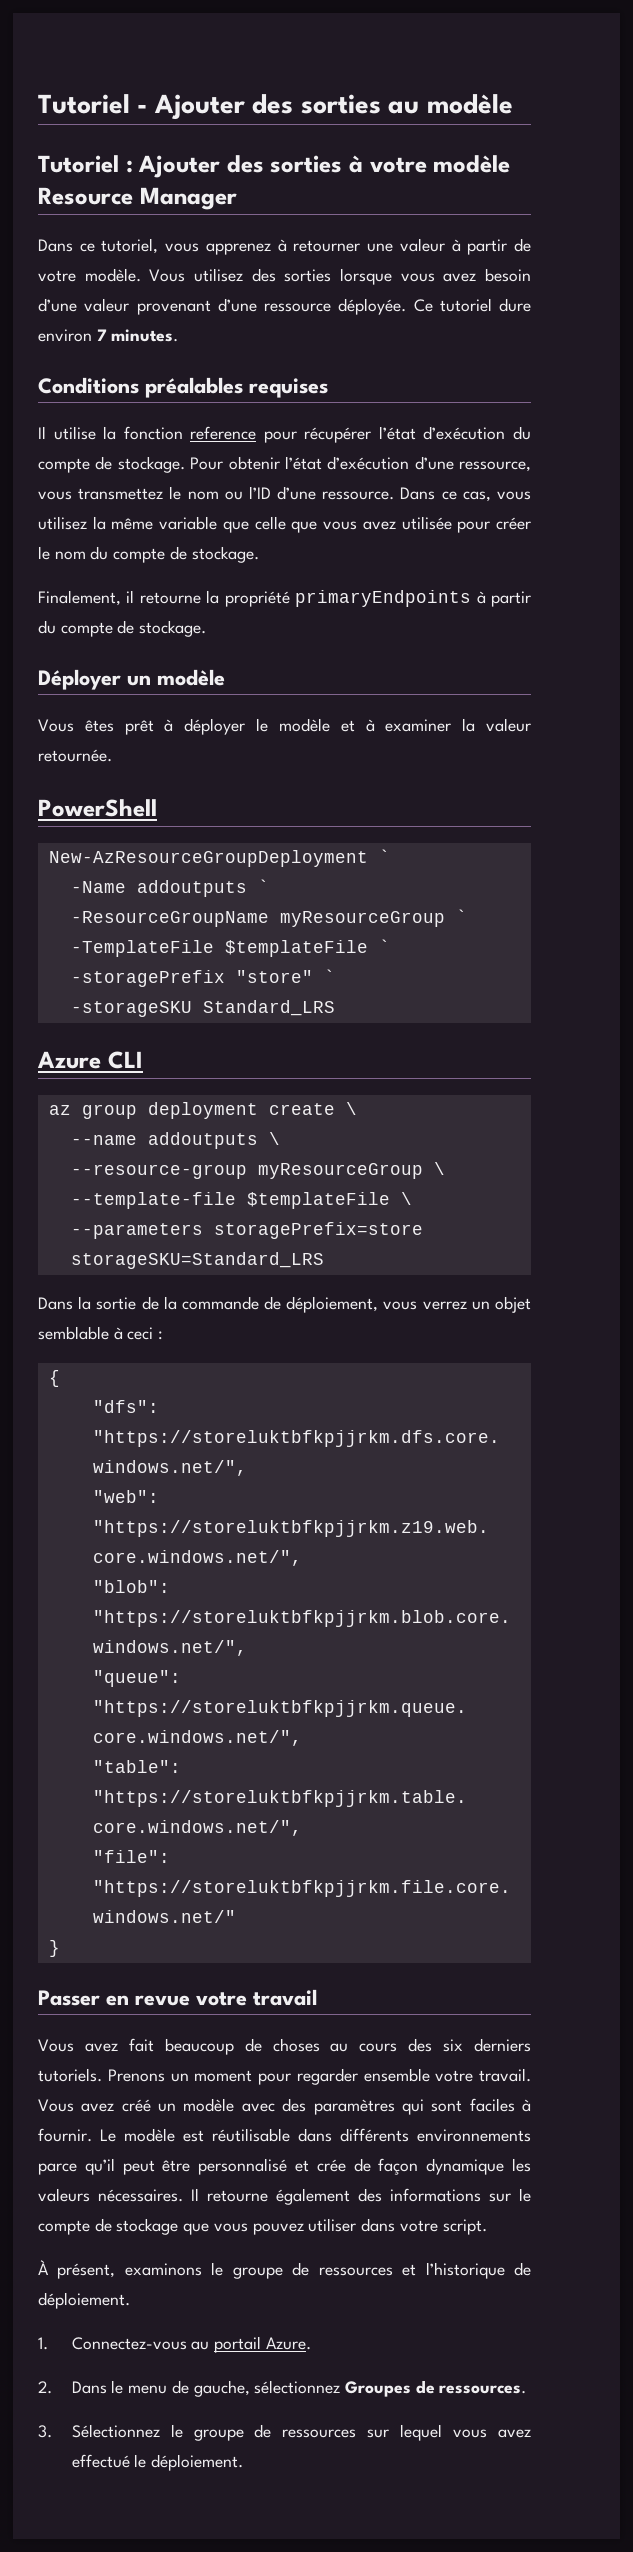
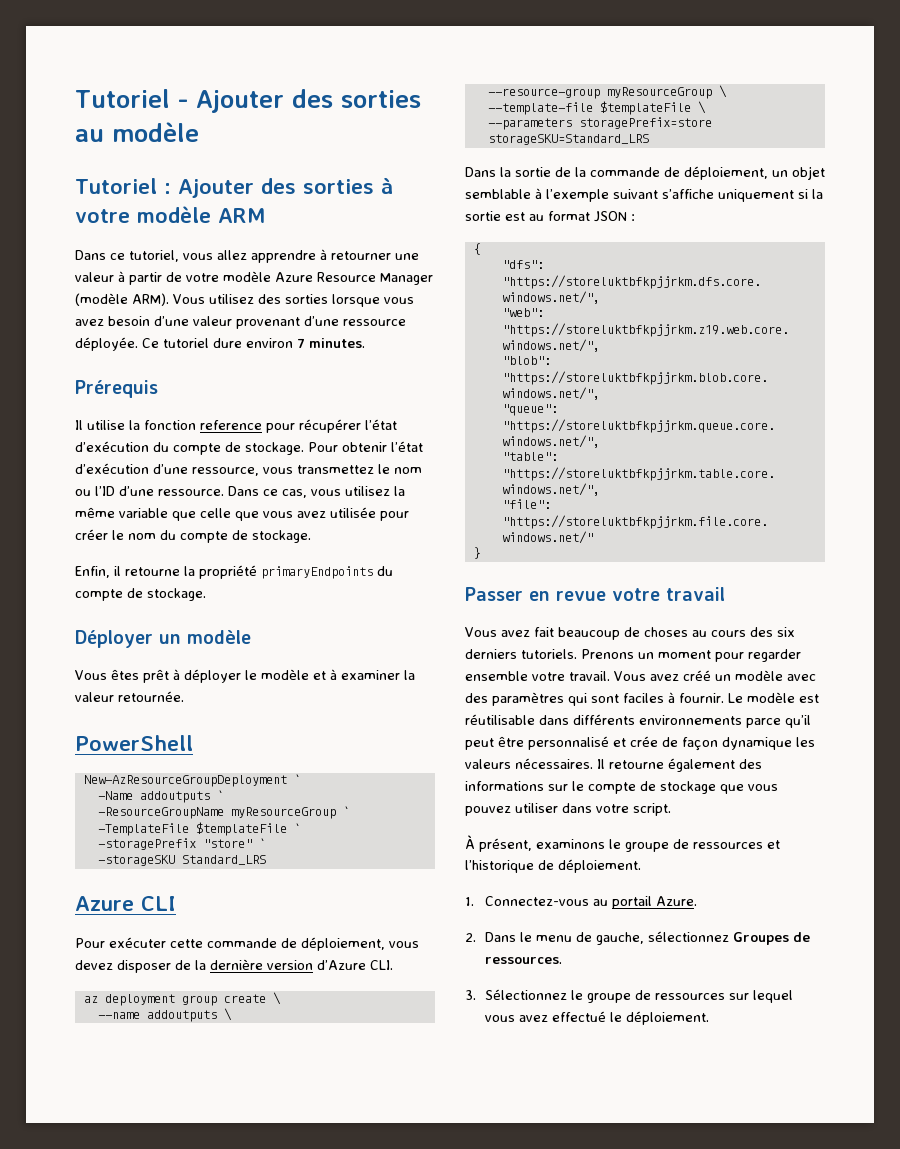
[38,187,237,210] Resource Manager -> [218,208,265,223] ARM
[205,243,271,255] apprenez -> [217,250,316,263] allez apprendre
[84,268,141,282] modèle. -> [223,271,433,285] [75,293,169,306] modèle Azure Resource Manager (modèle ARM).
[38,377,328,398] Conditions préalables requises -> [75,380,158,398] Prérequis
[38,590,121,606] Finalement, -> [75,566,110,578] Enfin,
[476,591,531,607] à partir -> (373, 572) none
(143, 1060) none -> [75,937,419,951] [75,959,393,973] // Pour exécuter cette commande de déploiement, vous devez disposer de la dernière version d’Azure CLI.
[81,1102,258,1119] group deployment -> [104,994,217,1006] deployment group
[383,1301,467,1310] vous verrez -> (768, 173) none
[127,1327,154,1340] ceci -> [546,189,823,202] [465,211,627,222] l’exemple suivant s’affiche uniquement si la sortie est au format JSON

